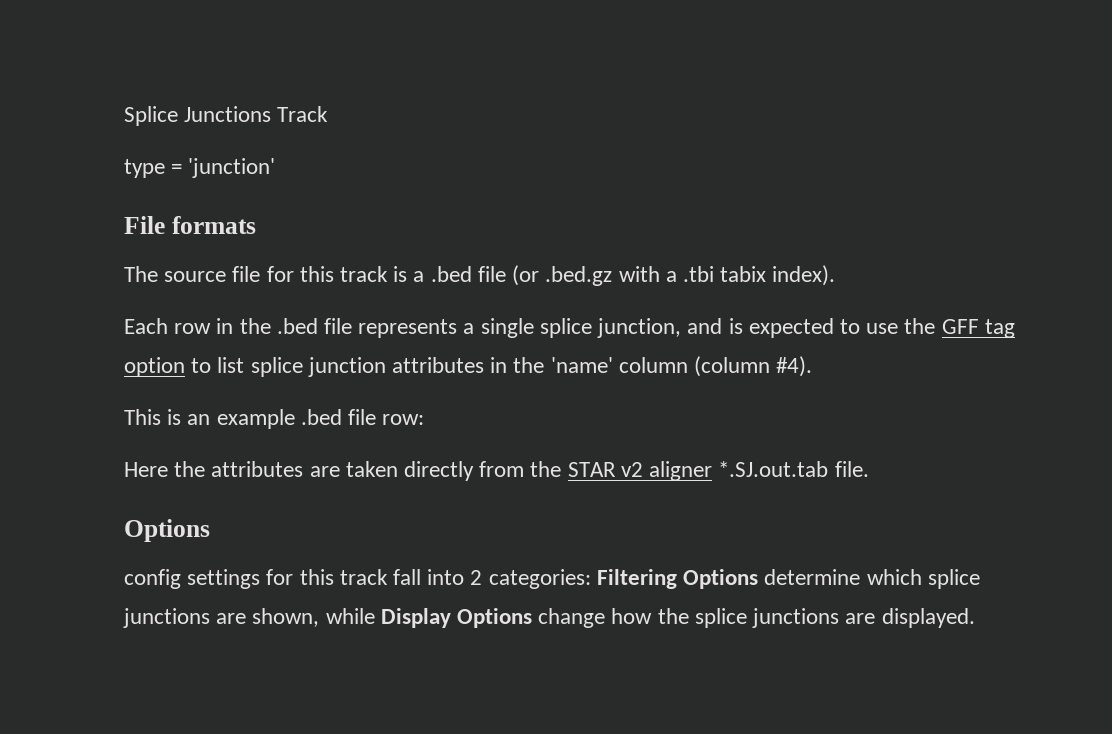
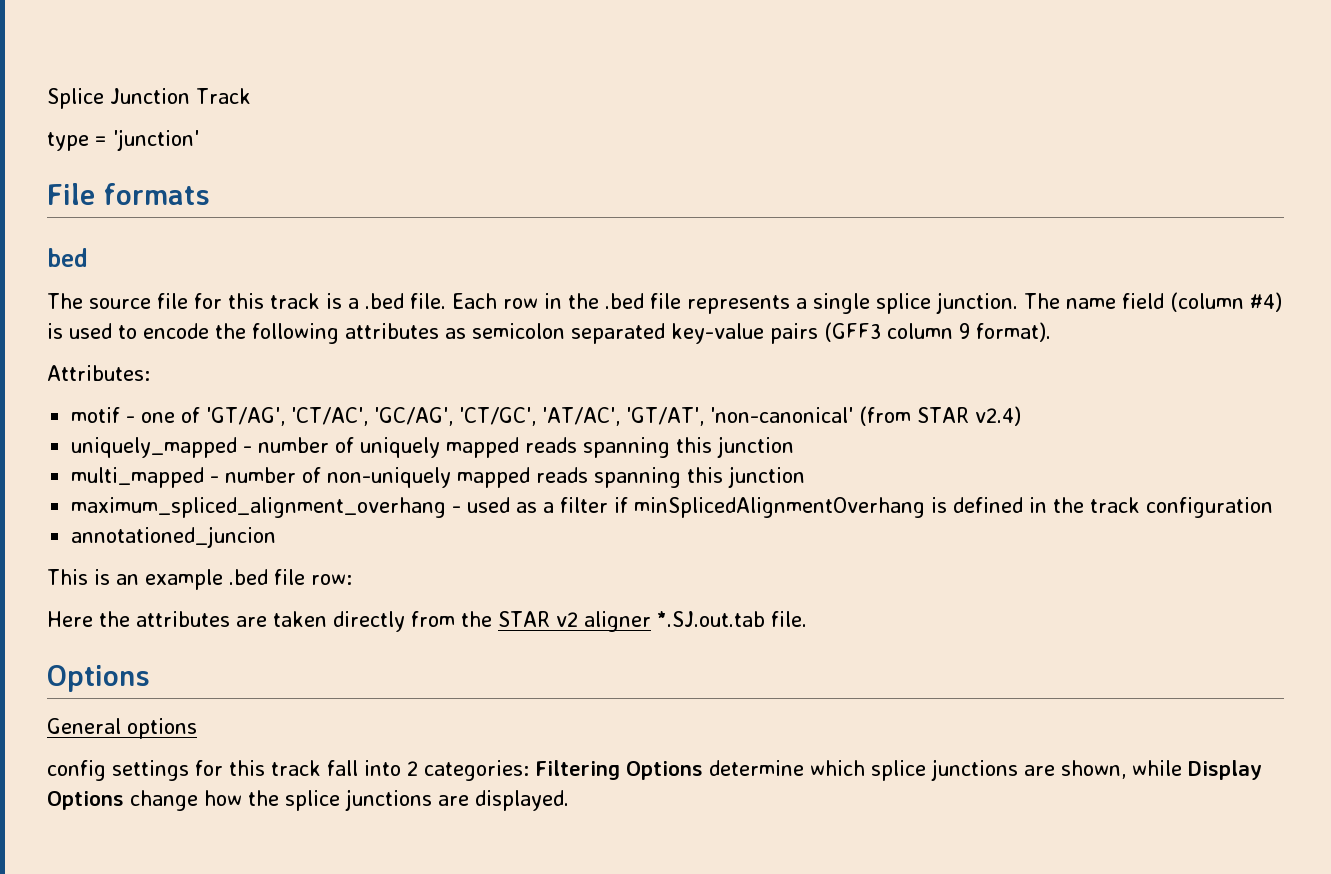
[184,106,272,122] Junctions -> [110,88,190,104] Junction
(256, 225) none -> [47,248,88,267] // bed
[477,265,836,286] file (or .bed.gz with a .tbi tabix index). // -> [410,293,446,309] file.
[597,318,1015,338] [124,356,813,377] junction, and is expected to use the GFF tag option to list splice junction attributes in the 'name' column (column #4). -> [936,292,1282,314] [47,322,1051,344] [47,365,150,381] [71,406,1022,426] [71,436,795,458] [71,466,806,488] [71,497,1274,518] [71,526,277,548] junction. The name field (column #4) is used to encode the following attributes as semicolon separated key-value pairs (GFF3 column 9 format). // Attributes: // motif - one of 'GT/AG', 'CT/AC', 'GC/AG', 'CT/GC', 'AT/AC', 'GT/AT', 'non-canonical' (from STAR v2.4) // uniquely_mapped - number of uniquely mapped reads spanning this junction // multi_mapped - number of non-uniquely mapped reads spanning this junction // maximum_spliced_alignment_overhang - used as a filter if minSplicedAlignmentOverhang is defined in the track configuration // annotationed_juncion
(210, 530) none -> [47,718,197,739] // General options

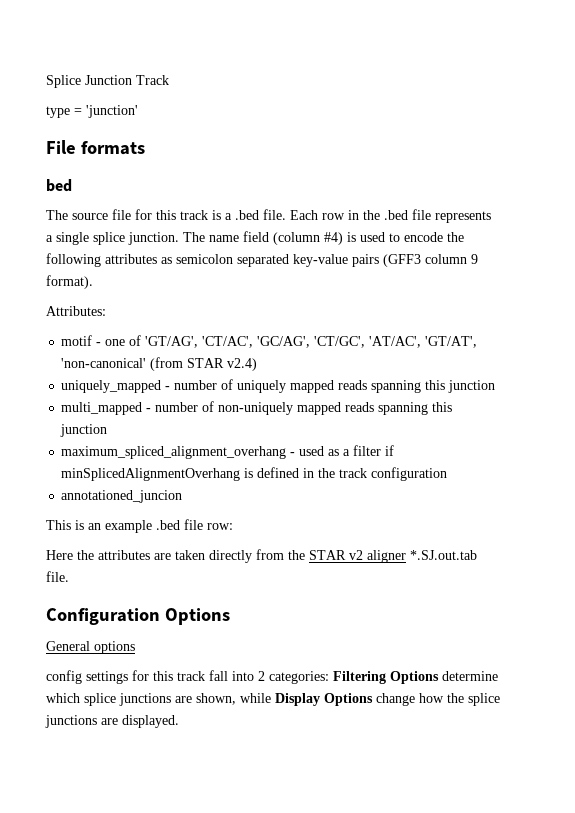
(807, 619) none -> [46,608,160,625] Configuration

